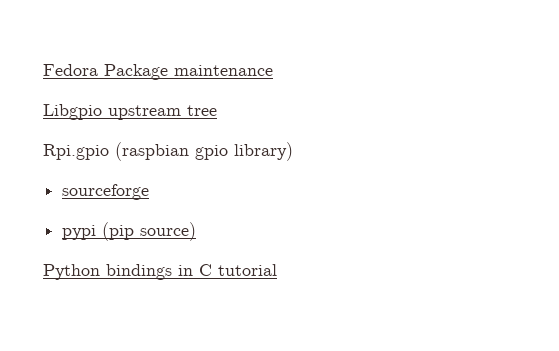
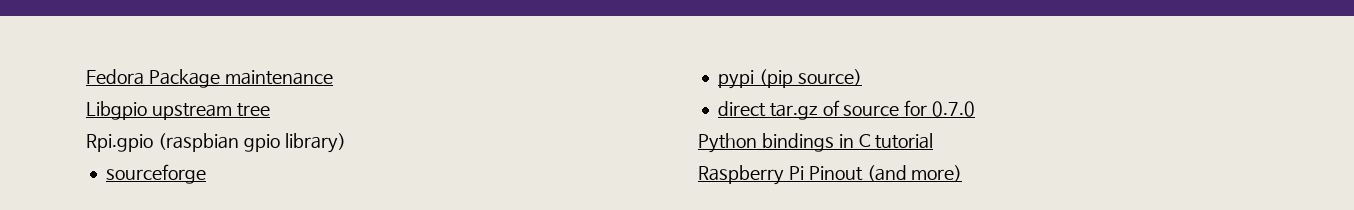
(197, 231) none -> [717,100,976,120] // direct tar.gz of source for 0.7.0
(277, 270) none -> [698,165,963,185] // Raspberry Pi Pinout (and more)

